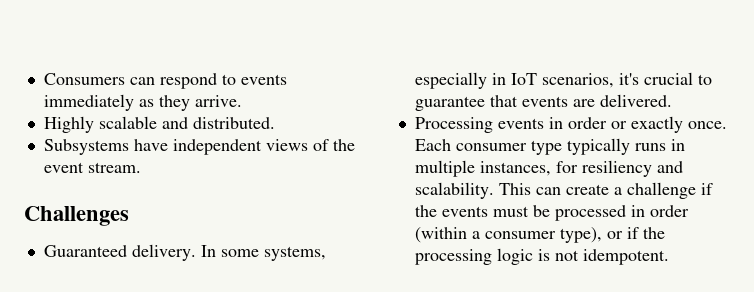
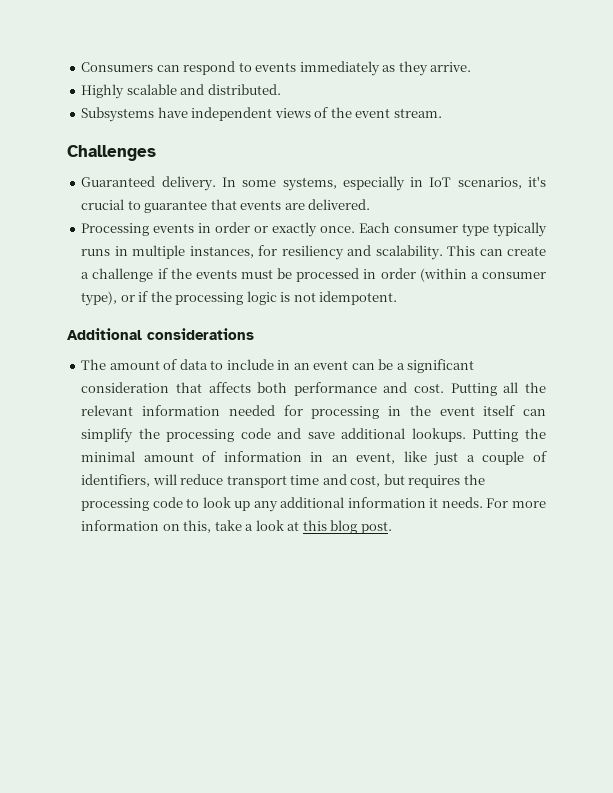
(669, 257) none -> [67,328,254,340] [81,359,475,373] [81,382,546,396] [81,405,546,419] [81,428,546,443] [81,451,547,466] [81,474,485,488] [81,497,546,512] [81,520,392,534] // Additional considerations // The amount of data to include in an event can be a significant consideration that affects both performance and cost. Putting all the relevant information needed for processing in the event itself can simplify the processing code and save additional lookups. Putting the minimal amount of information in an event, like just a couple of identifiers, will reduce transport time and cost, but requires the processing code to look up any additional information it needs. For more information on this, take a look at this blog post.

